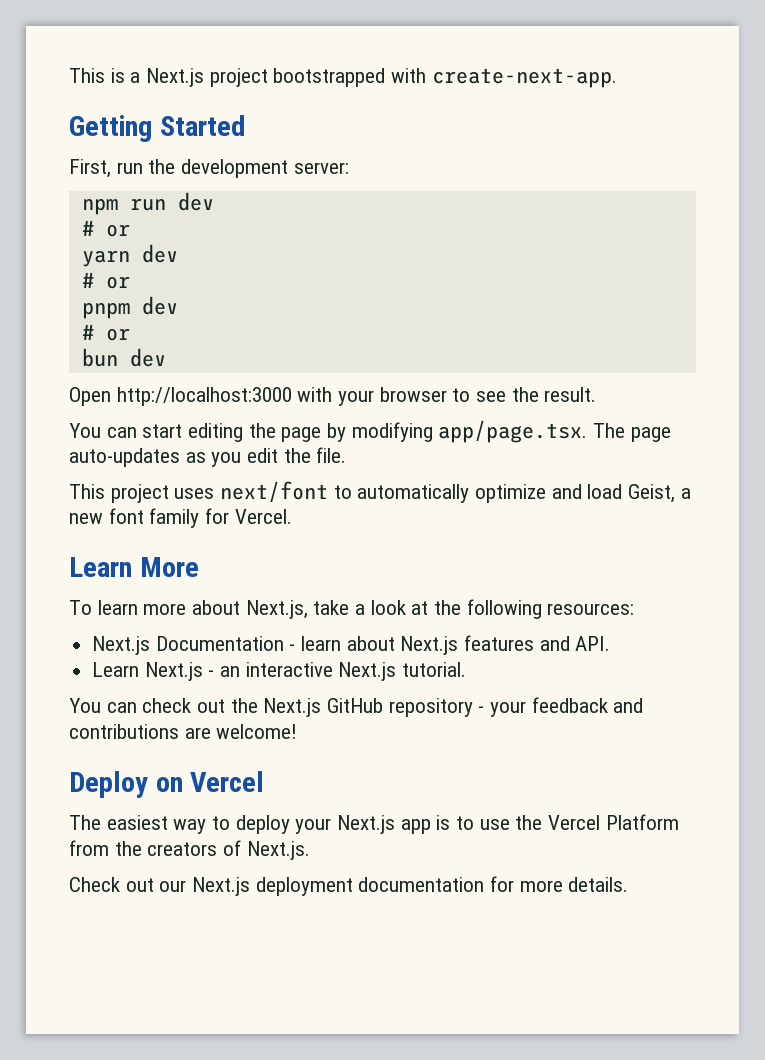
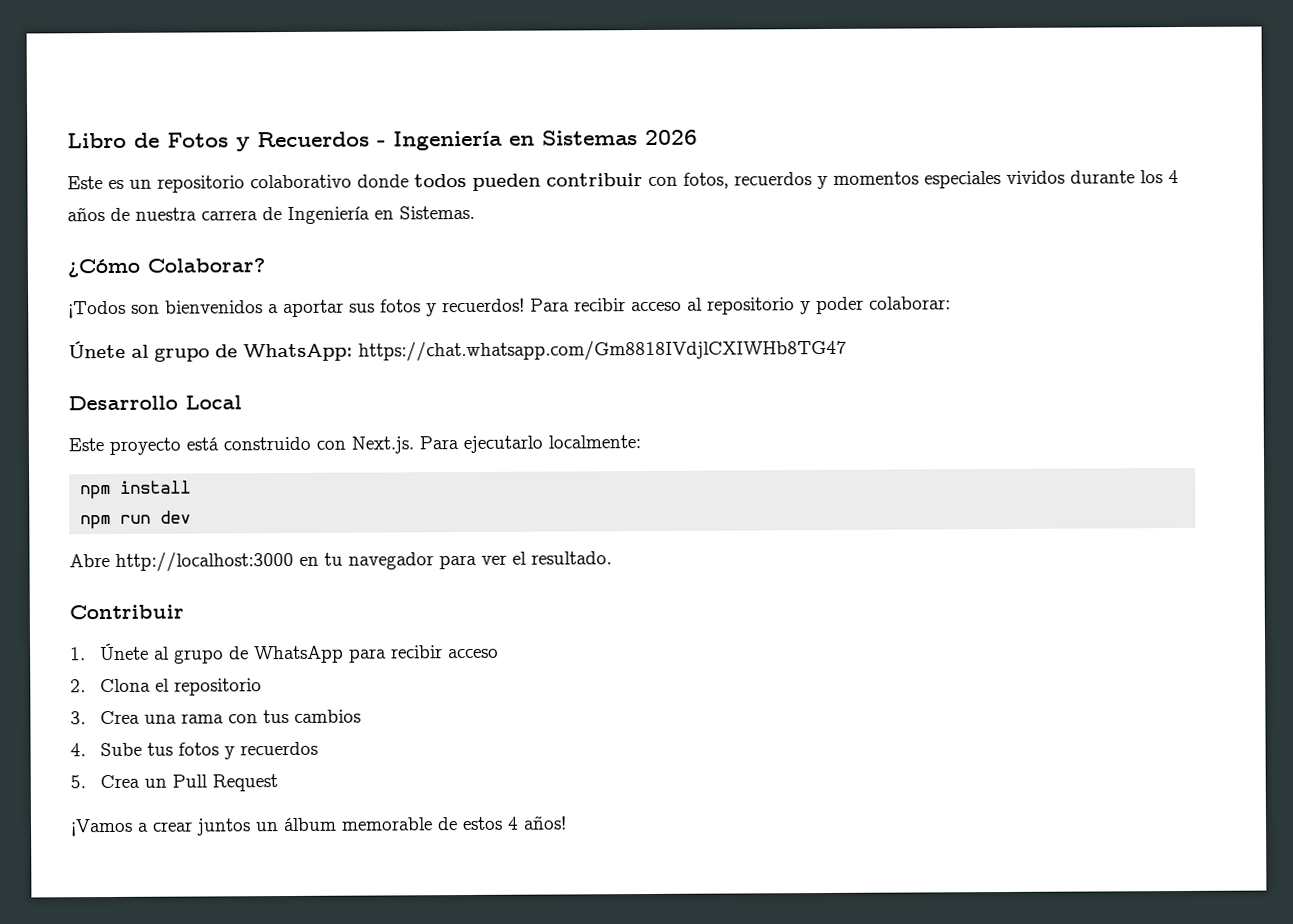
[69,68,617,88] [69,115,245,142] [69,159,349,178] [81,192,214,215] [81,220,130,237] [81,244,178,267] [81,272,130,289] [81,296,178,319] [81,324,130,341] [81,348,166,367] [69,387,597,406] [69,420,671,443] [69,447,347,467] [69,481,691,503] [69,508,292,528] [69,557,199,577] [69,599,635,619] [92,635,611,655] [92,662,467,681] [69,697,644,717] [69,724,298,739] [69,771,265,798] [69,814,679,834] [69,840,310,860] [69,876,629,896] This is a Next.js project bootstrapped with create-next-app. // Getting Started // First, run the development server: // npm run dev // # or // yarn dev // # or // pnpm dev // # or // bun dev // Open http://localhost:3000 with your browser to see the result. // You can start editing the page by modifying app/page.tsx. The page auto-updates as you edit the file. // This project uses next/font to automatically optimize and load Geist, a new font family for Vercel. // Learn More // To learn more about Next.js, take a look at the following resources: // Next.js Documentation - learn about Next.js features and API. // Learn Next.js - an interactive Next.js tutorial. // You can check out the Next.js GitHub repository - your feedback and contributions are welcome! // Deploy on Vercel // The easiest way to deploy your Next.js app is to use the Vercel Platform from the creators of Next.js. // Check out our Next.js deployment documentation for more details. -> [67,129,698,152] [67,170,1179,193] [67,205,475,225] [67,258,265,278] [68,296,951,319] [68,338,847,362] [68,395,242,411] [68,435,641,455] [80,480,192,500] [80,510,192,530] [69,550,612,572] [69,604,184,620] [70,642,499,664] [70,678,262,696] [70,709,361,725] [70,741,318,760] [70,774,278,792] [70,815,567,837] Libro de Fotos y Recuerdos - Ingeniería en Sistemas 2026 // Este es un repositorio colaborativo donde todos pueden contribuir con fotos, recuerdos y momentos especiales vividos durante los 4 años de nuestra carrera de Ingeniería en Sistemas. // ¿Cómo Colaborar? // ¡Todos son bienvenidos a aportar sus fotos y recuerdos! Para recibir acceso al repositorio y poder colaborar: // Únete al grupo de WhatsApp: https://chat.whatsapp.com/Gm8818IVdjlCXIWHb8TG47 // Desarrollo Local // Este proyecto está construido con Next.js. Para ejecutarlo localmente: // npm install // npm run dev // Abre http://localhost:3000 en tu navegador para ver el resultado. // Contribuir // 1. Únete al grupo de WhatsApp para recibir acceso // 2. Clona el repositorio // 3. Crea una rama con tus cambios // 4. Sube tus fotos y recuerdos // 5. Crea un Pull Request // ¡Vamos a crear juntos un álbum memorable de estos 4 años!

